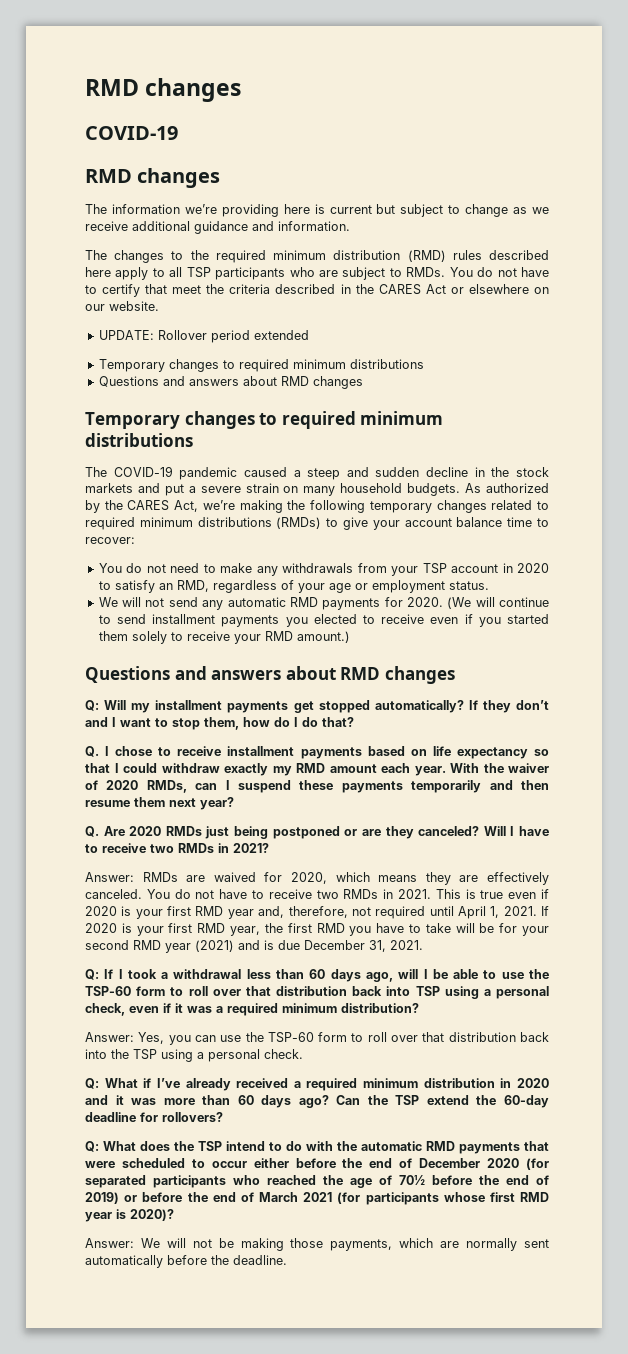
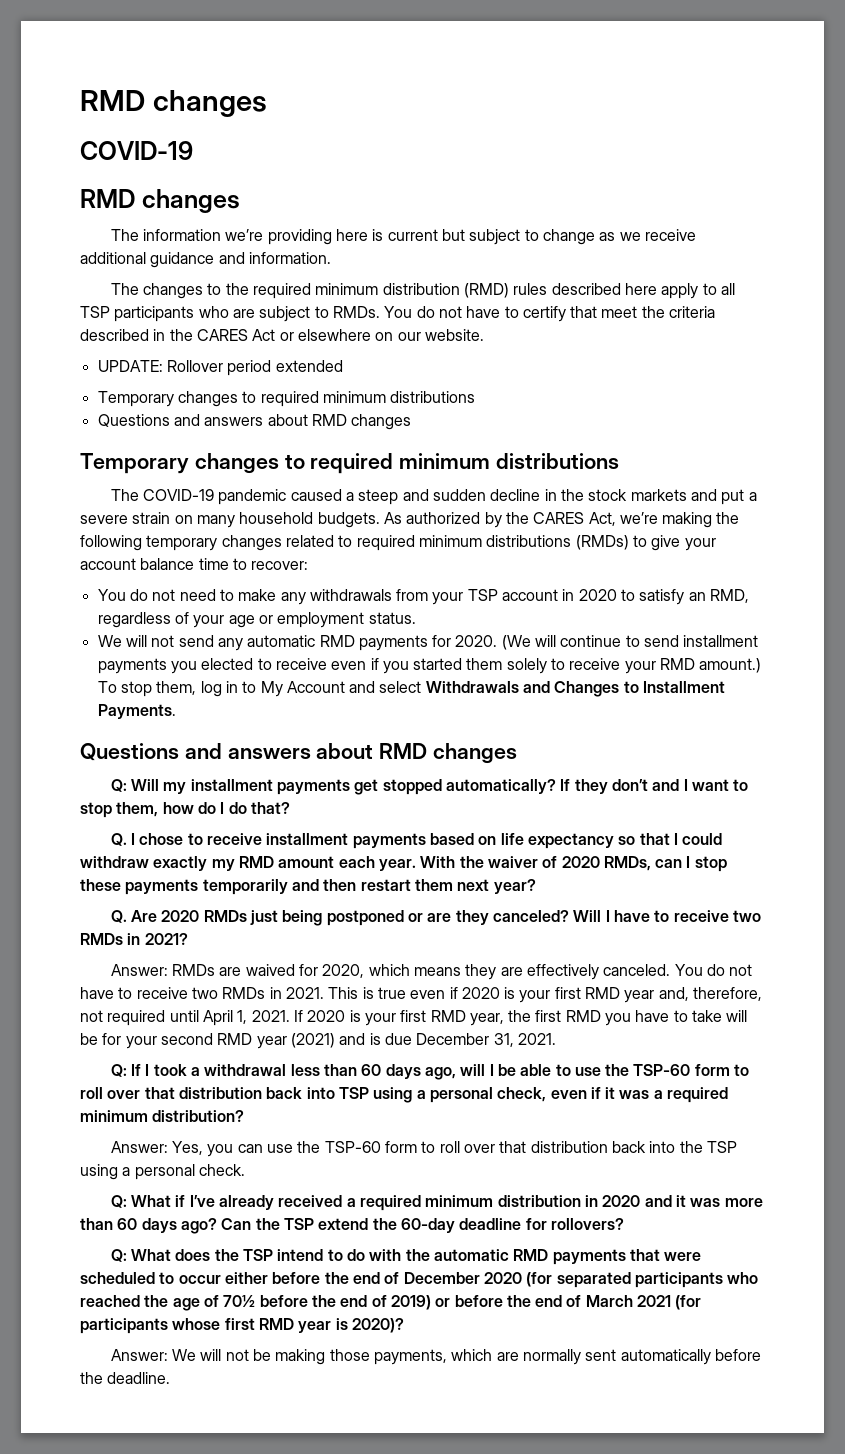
(350, 637) none -> [97,681,726,697] [97,704,176,719] To stop them, log in to My Account and select Withdrawals and Changes to Installment Payments.
[238,780,291,793] suspend -> [694,856,727,872] stop
[85,800,130,807] resume -> [360,879,411,891] restart

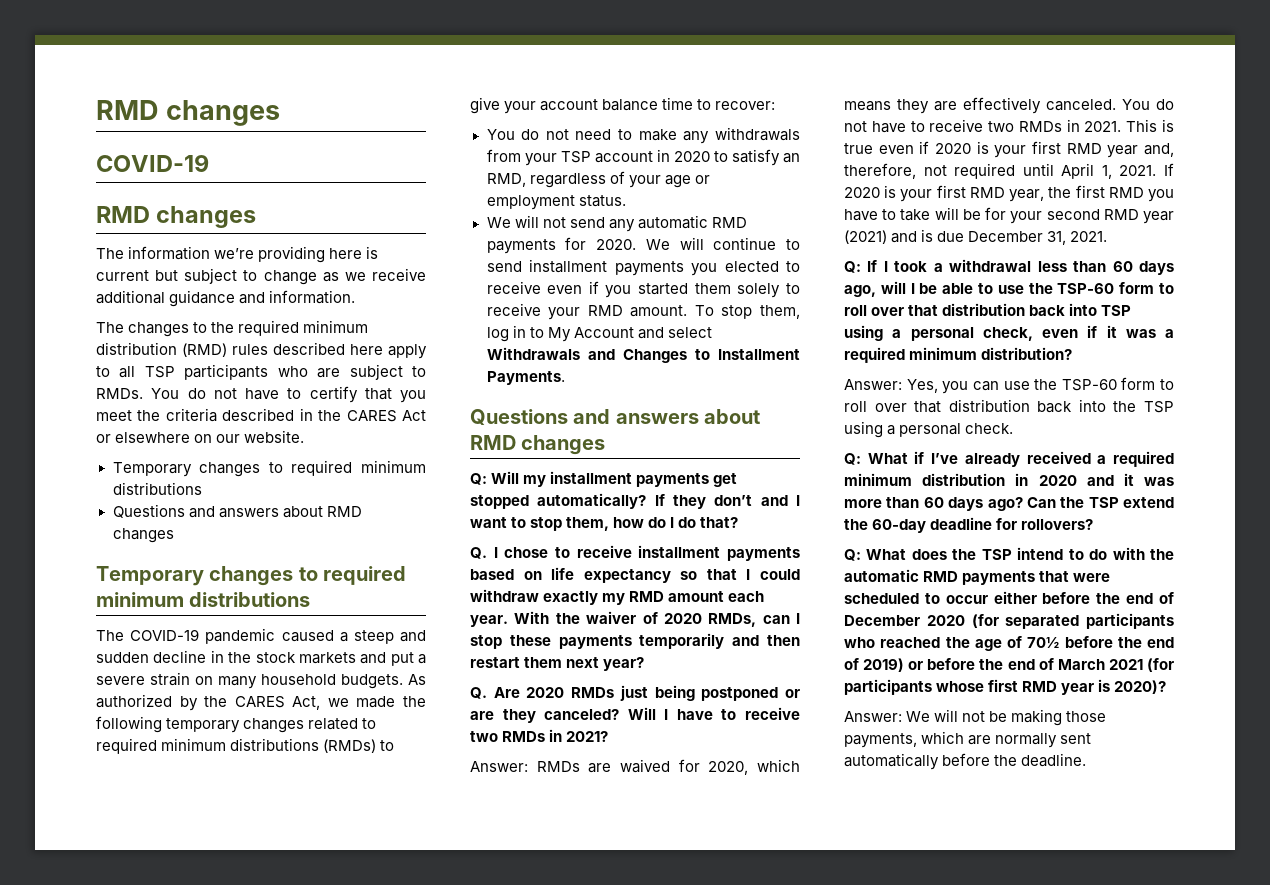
(598, 312) none -> [400,390,426,403] you
[97,360,343,376] // UPDATE: Rollover period extended -> (305, 436) none
[619,512,713,528] we’re making -> [327,696,396,708] we made
[501,635,531,650] (We -> [645,239,670,250] We
[699,658,762,673] amount.) -> [630,305,688,317] amount.

